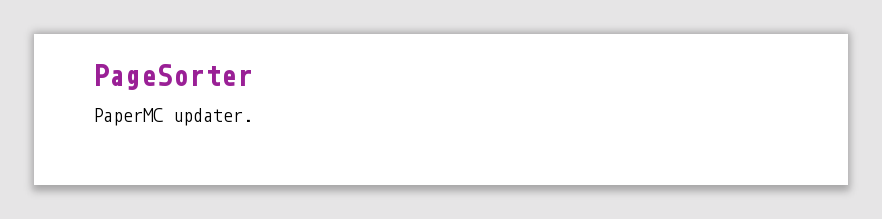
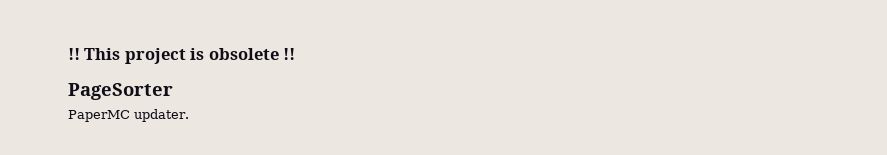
(93, 77) none -> [68,48,296,64] !! This project is obsolete !! //

